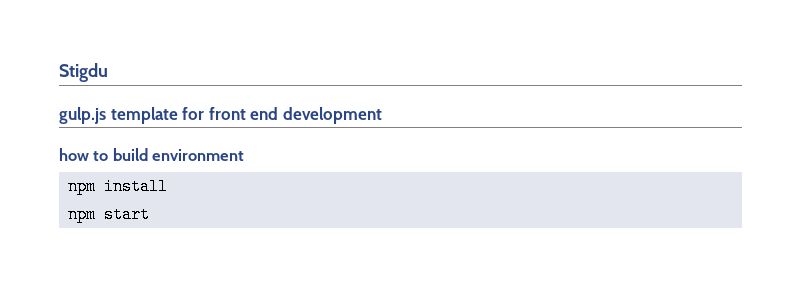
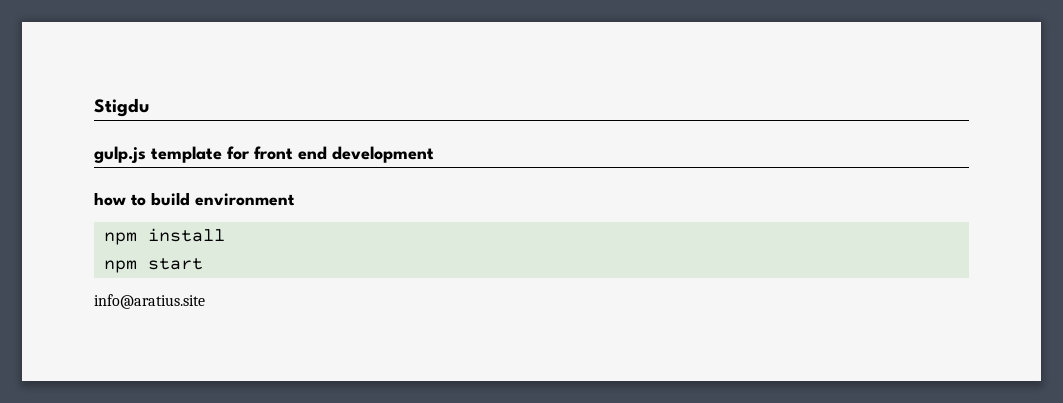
(151, 214) none -> [94,294,205,309] // info@aratius.site

